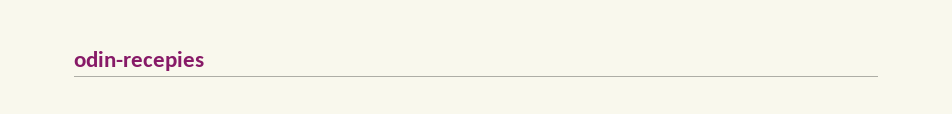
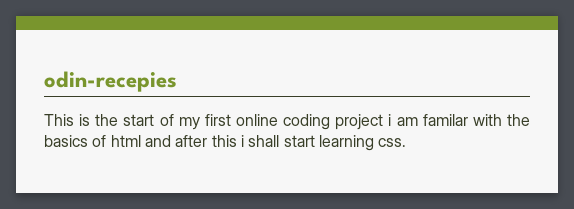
(204, 61) none -> [44,114,531,130] [44,135,407,151] // This is the start of my first online coding project i am familar with the basics of html and after this i shall start learning css.

